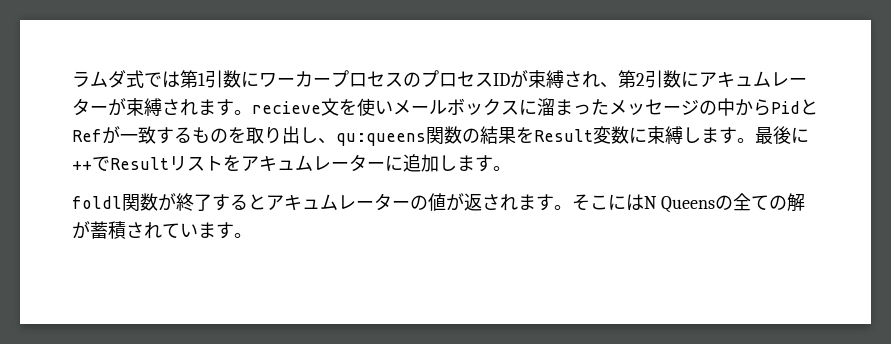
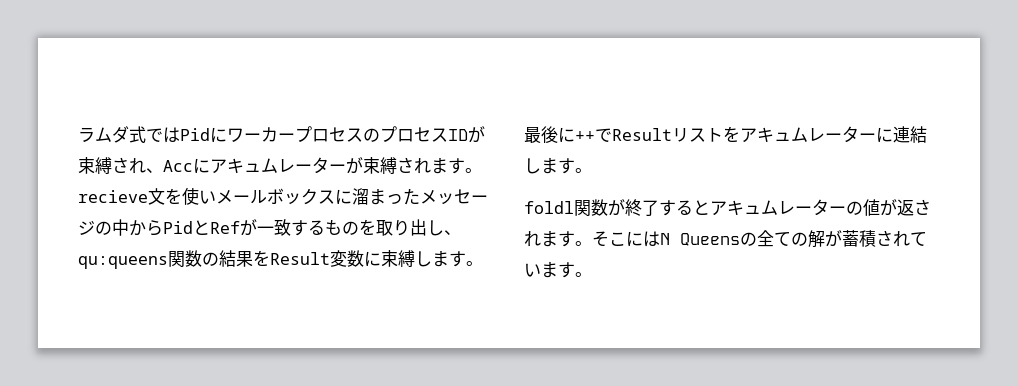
[180,70,241,88] 第1引数 -> [180,128,210,141] Pid
[618,70,681,88] 第2引数 -> [163,160,193,172] Acc
[403,154,439,172] 追加 -> [893,126,927,143] 連結

